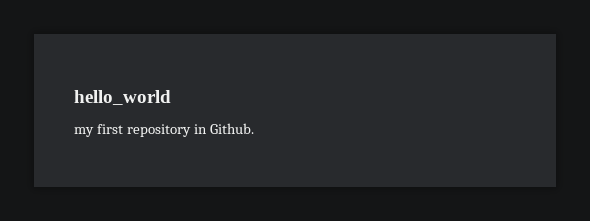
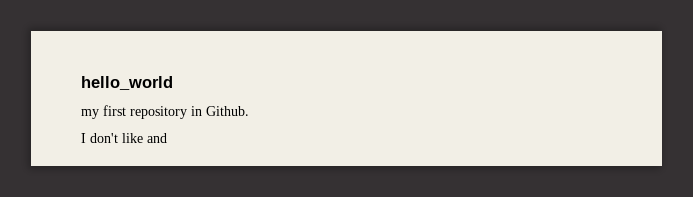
(254, 128) none -> [81,133,167,143] // I don't like and

